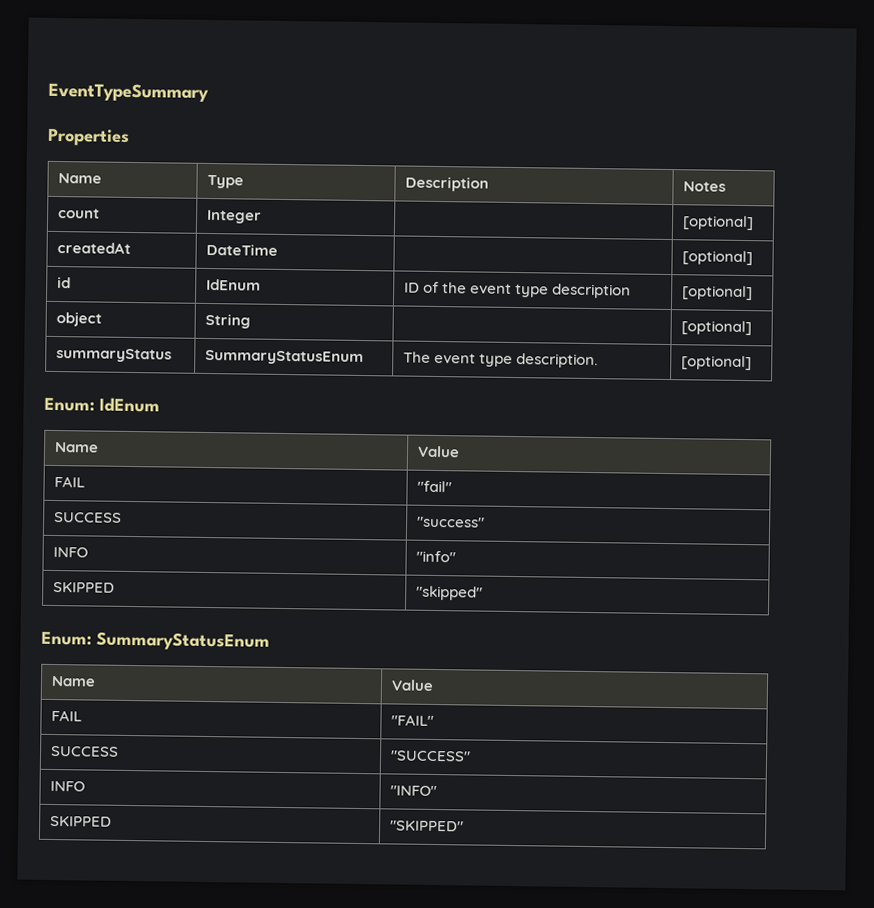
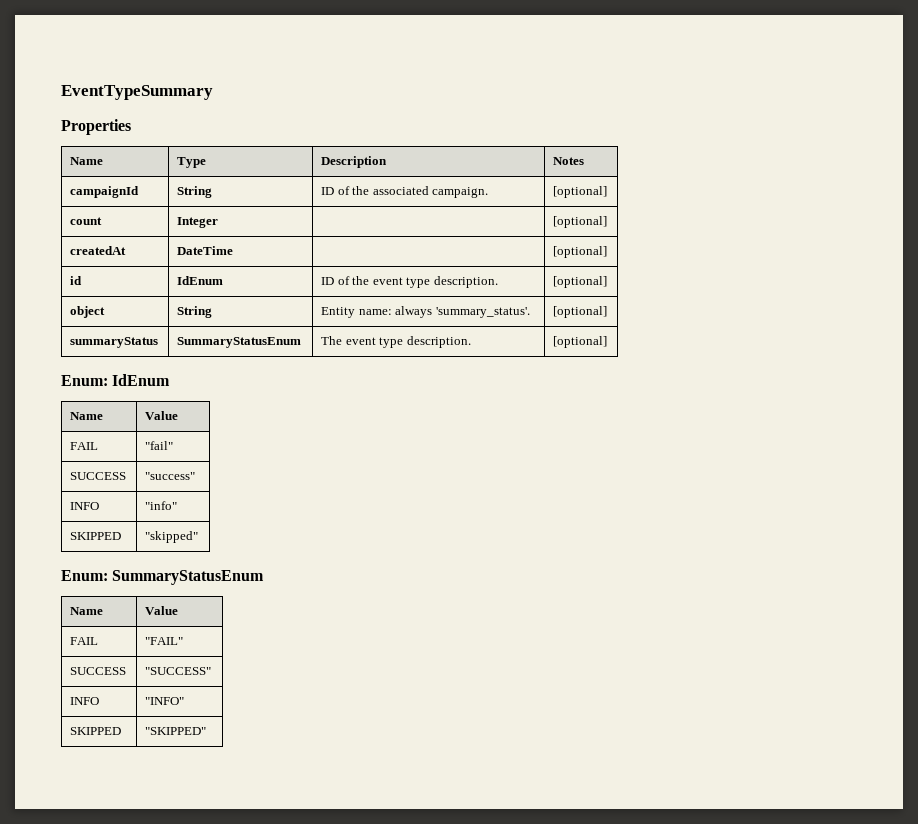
(726, 186) none -> [70,186,140,198] [177,186,213,198] [321,186,489,198] [553,186,608,198] // campaignId | String | ID of the associated campaign. | [optional]
[551,283,631,299] description -> [433,276,498,288] description.
(251, 321) none -> [321,306,530,318] Entity name: always 'summary_status'.

